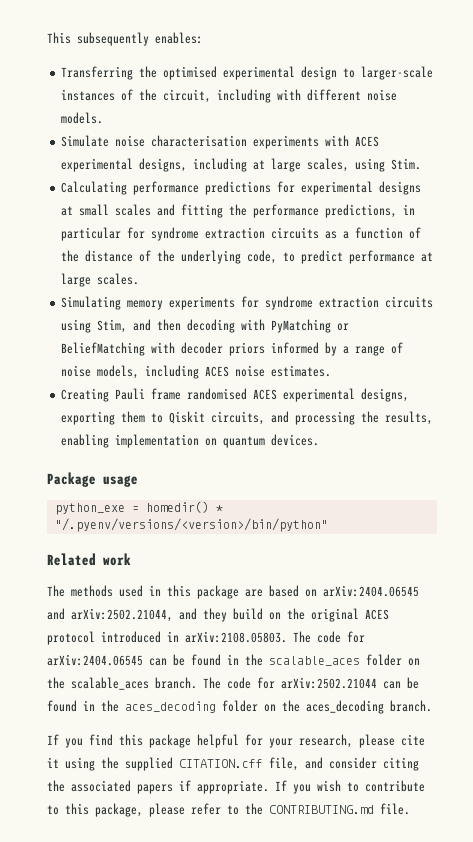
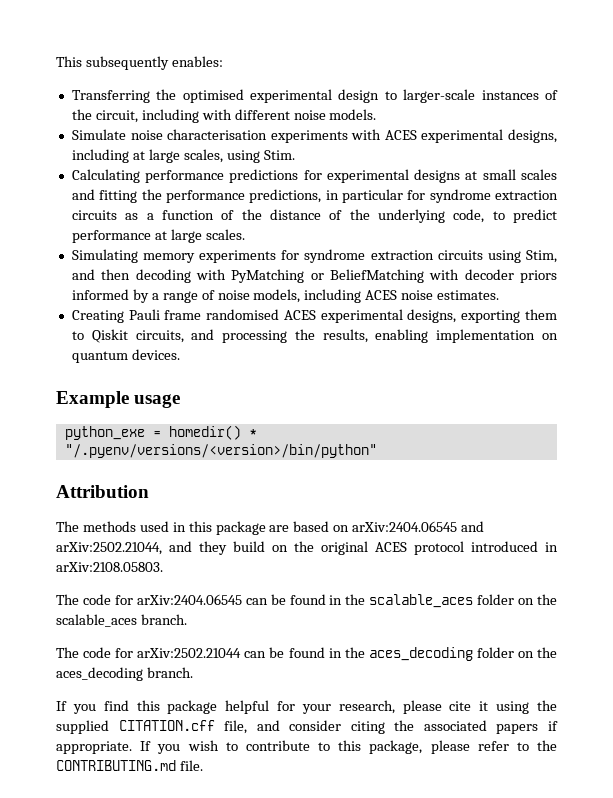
[47,472,96,487] Package -> [56,391,129,408] Example
[47,553,131,566] Related work -> [56,485,149,498] Attribution
(287, 637) none -> (163, 567) //
(197, 683) none -> (187, 619) //

